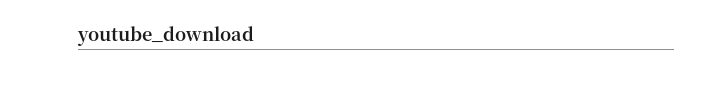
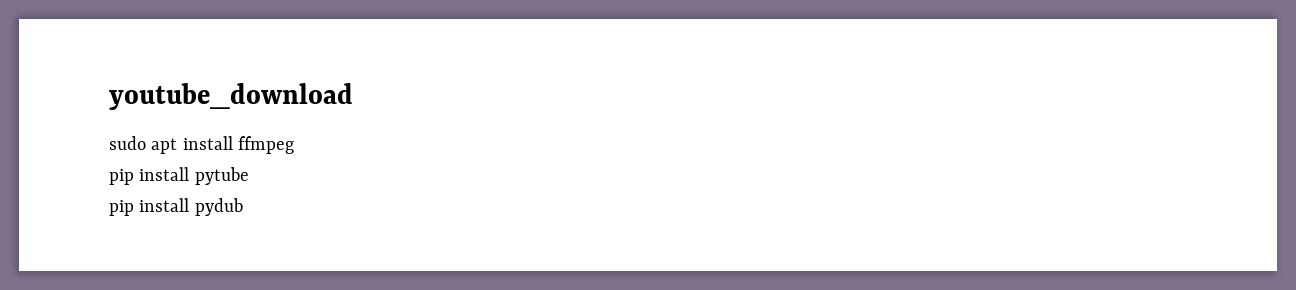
(254, 36) none -> [109,136,295,154] [109,167,249,185] [109,198,243,216] // sudo apt install ffmpeg // pip install pytube // pip install pydub

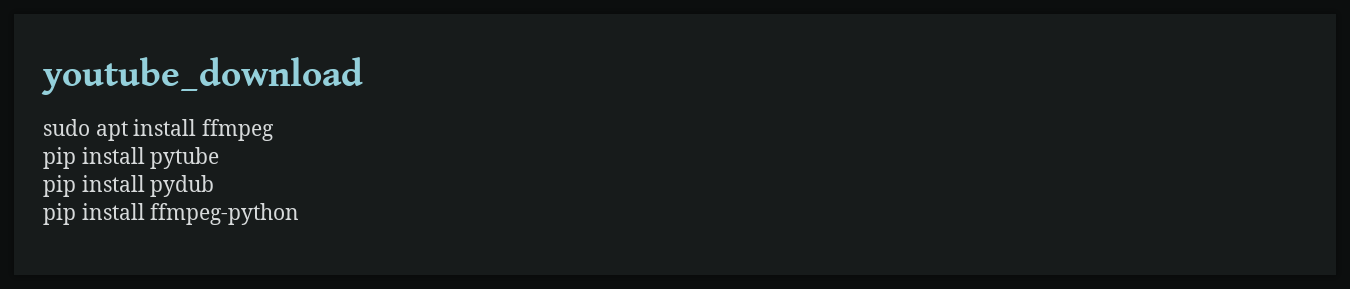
(243, 207) none -> [43,203,300,225] // pip install ffmpeg-python

